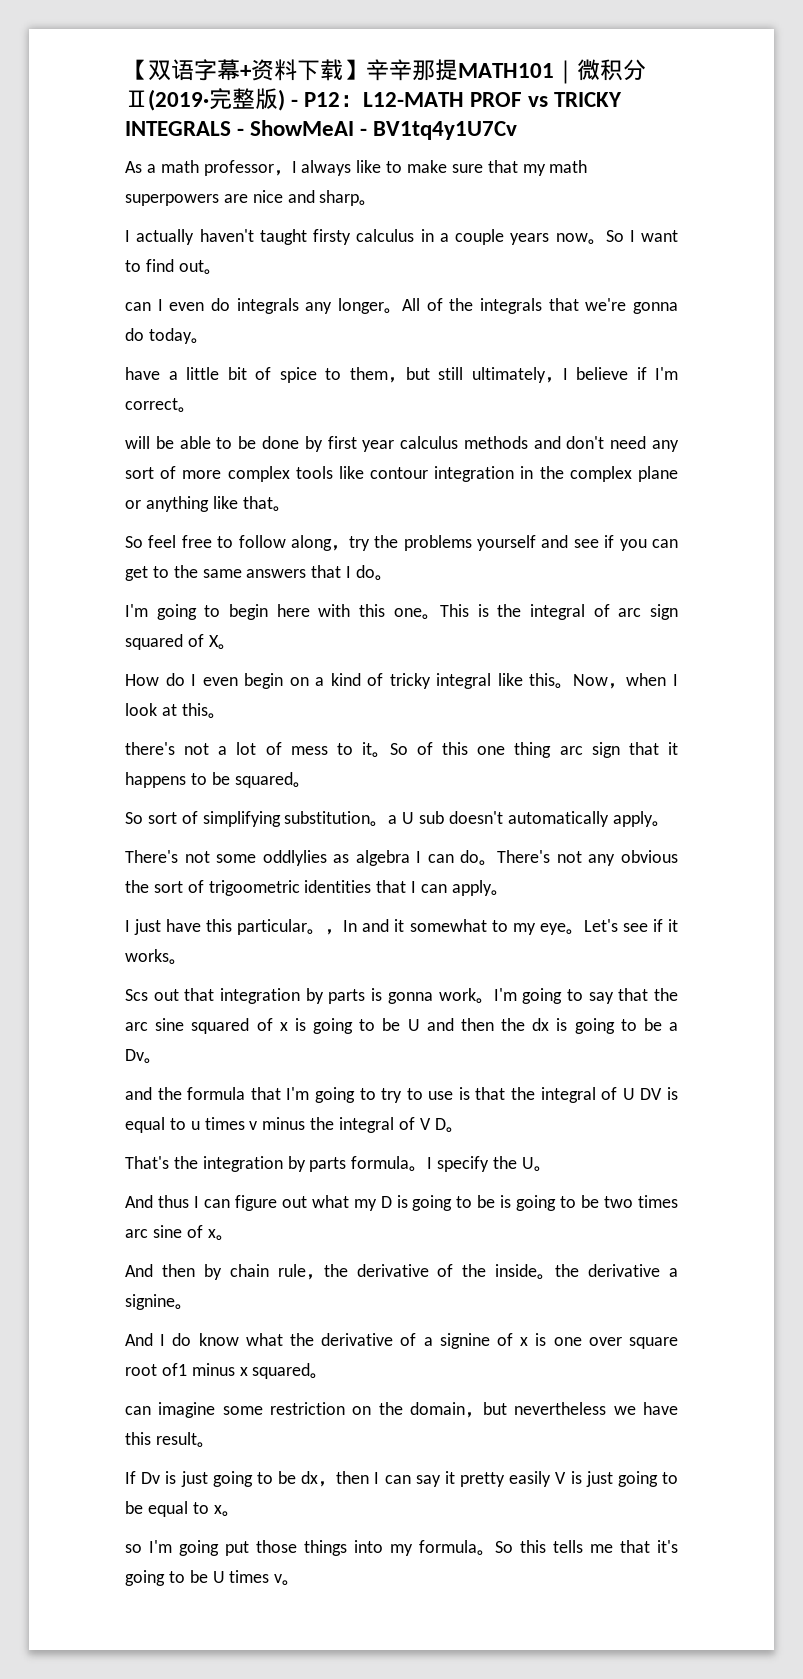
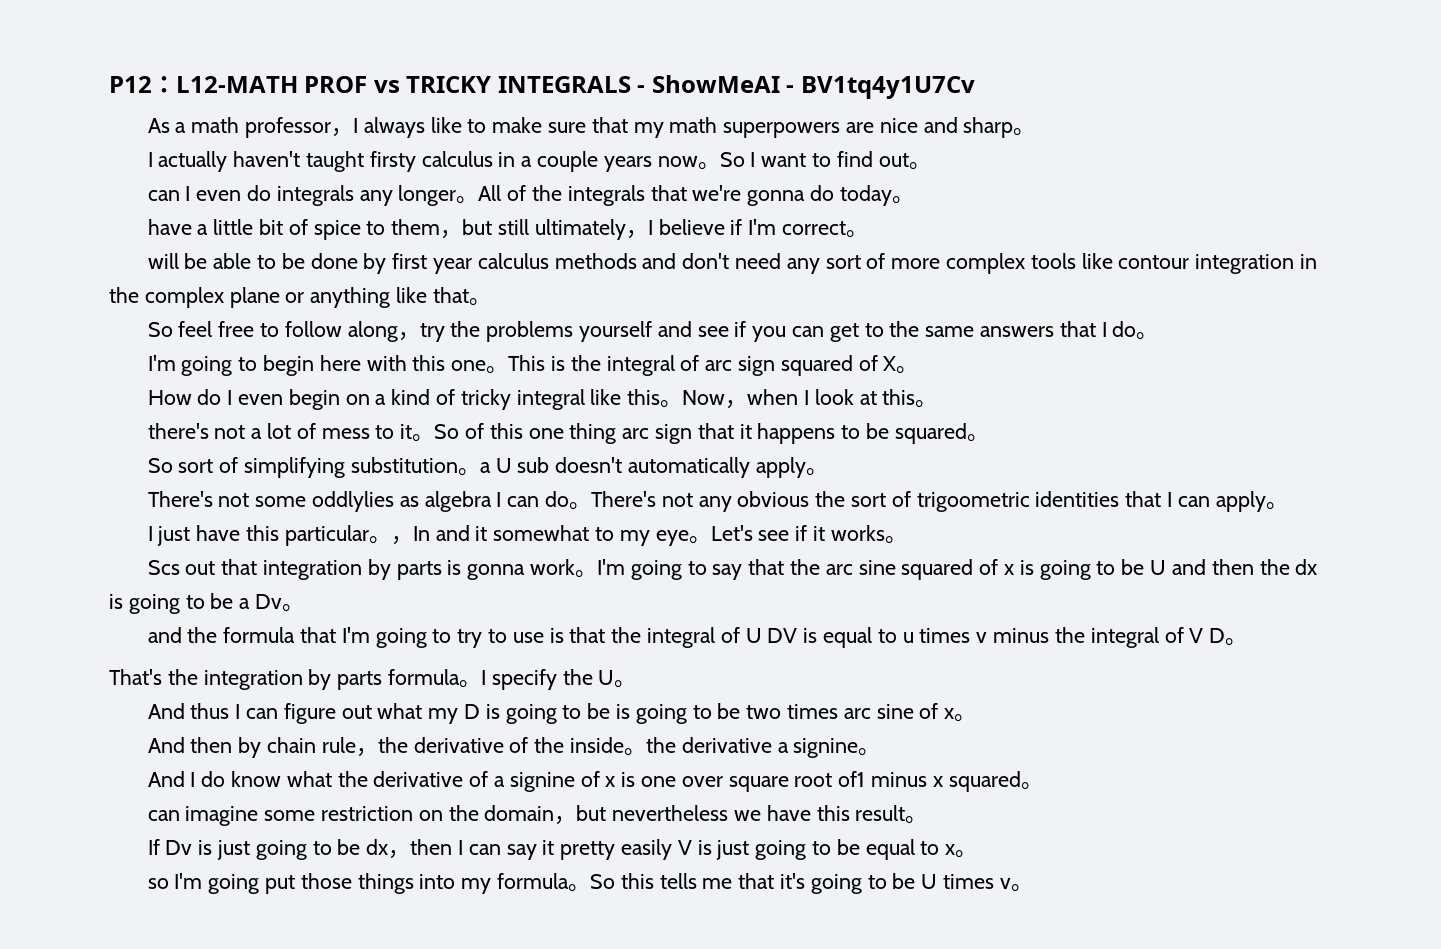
[125,59,646,84] [125,88,299,111] 【双语字幕+资料下载】辛辛那提MATH101｜微积分Ⅱ(2019·完整版) - -> (109, 84) none

